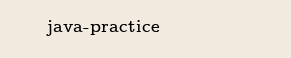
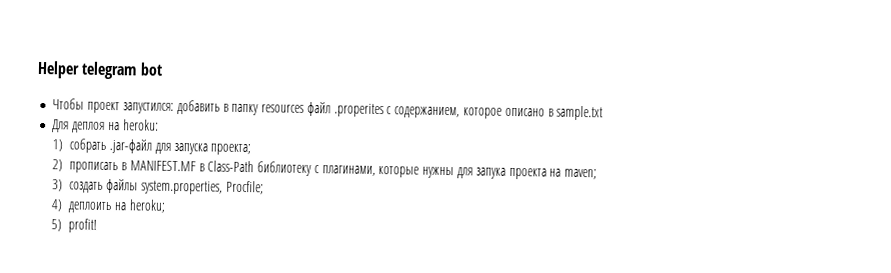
[46,20,160,36] java-practice -> [37,60,163,80] [52,98,604,121] [52,119,159,133] [52,138,252,156] [52,159,598,180] [52,178,264,195] [51,199,166,214] [51,218,98,233] Helper telegram bot // Чтобы проект запустился: добавить в папку resources файл .properites с содержанием, которое описано в sample.txt // Для деплоя на heroku: // 1) собрать .jar-файл для запуска проекта; // 2) прописать в MANIFEST.MF в Сlass-Path библиотеку с плагинами, которые нужны для запука проекта на maven; // 3) создать файлы system.properties, Procfile; // 4) деплоить на heroku; // 5) profit!

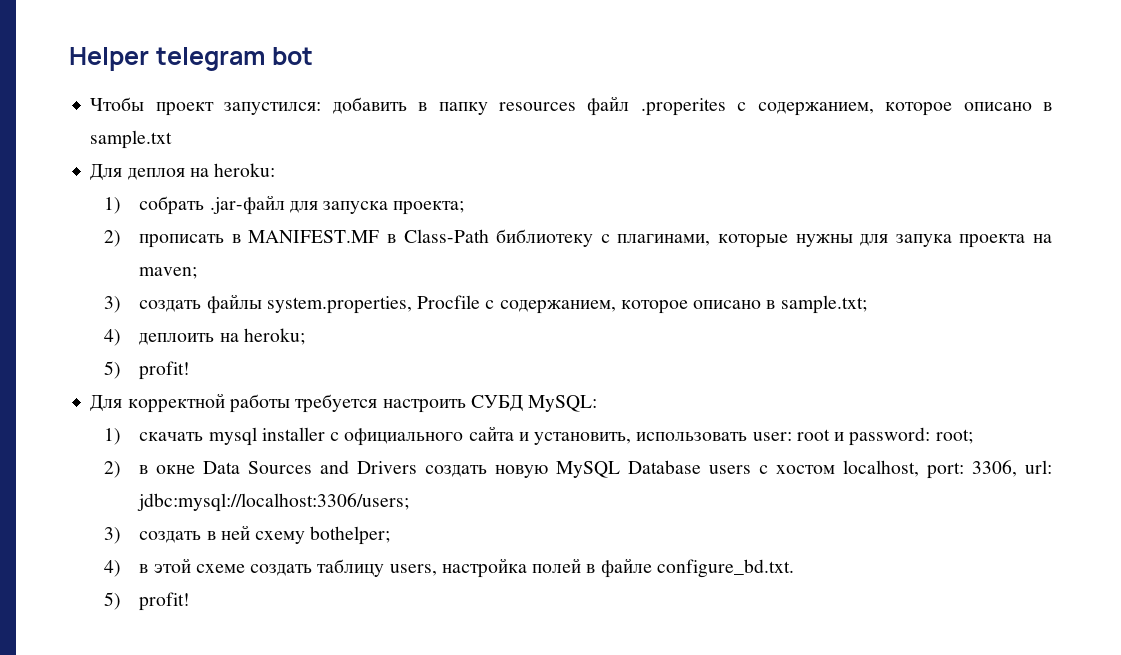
[225,180,264,195] Procfile; -> [417,295,867,314] Procfile с содержанием, которое описано в sample.txt;
(98, 225) none -> [90,393,598,413] [104,426,973,446] [104,460,1052,479] [137,493,410,512] [104,525,391,545] [104,558,794,578] [104,592,191,611] // Для корректной работы требуется настроить СУБД MySQL: // 1) скачать mysql installer с официального сайта и установить, использовать user: root и password: root; // 2) в окне Data Sources and Drivers создать новую MySQL Database users с хостом localhost, port: 3306, url: jdbc:mysql://localhost:3306/users; // 3) создать в ней схему bothelper; // 4) в этой схеме создать таблицу users, настройка полей в файле configure_bd.txt. // 5) profit!

